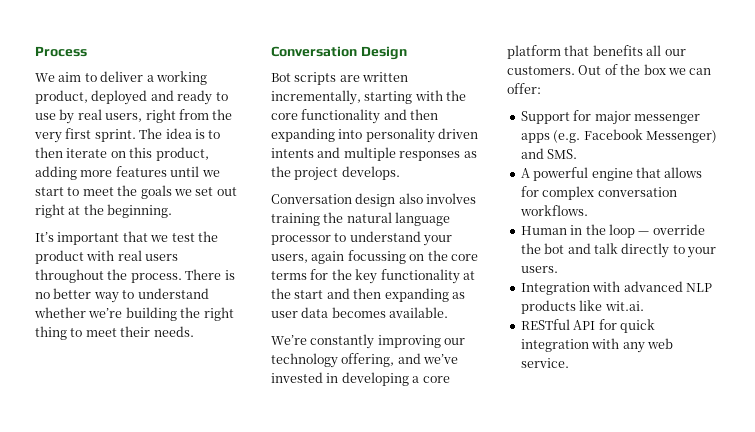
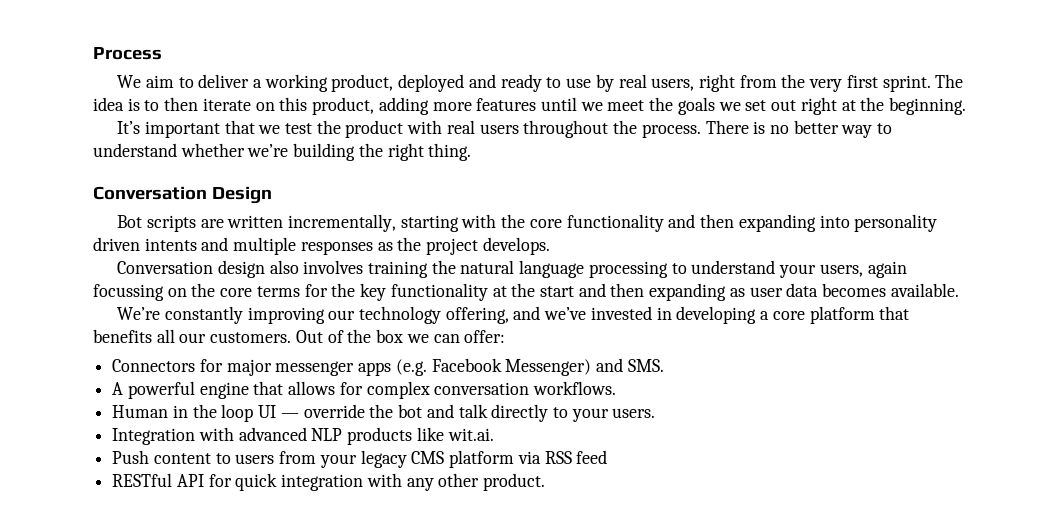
[35,187,80,196] start to -> (603, 106) none
[35,326,194,340] thing to meet their needs. -> [428,143,472,161] thing.
[271,235,331,245] processor -> [588,261,668,278] processing
[520,111,570,124] Support -> [112,359,196,372] Connectors
(635, 231) none -> [258,405,277,418] UI
(644, 306) none -> [112,450,608,468] // Push content to users from your legacy CMS platform via RSS feed
[646,338,673,349] [520,358,569,368] web service. -> [438,473,546,491] other product.

